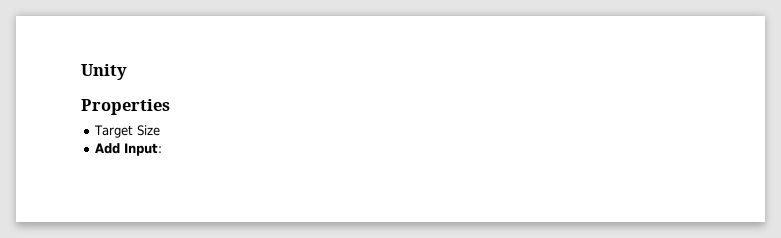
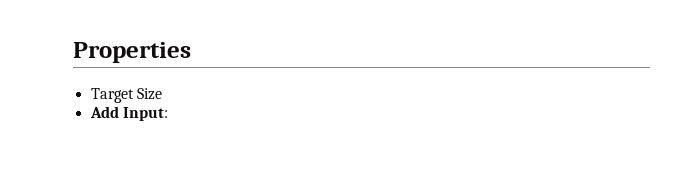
[81,64,127,80] Unity // -> (73, 52) none

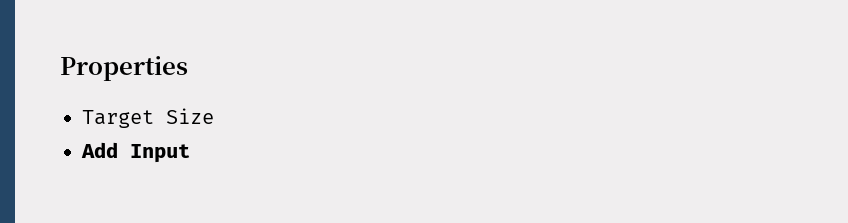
[122,107,168,121] Input: -> [130,144,190,163] Input

